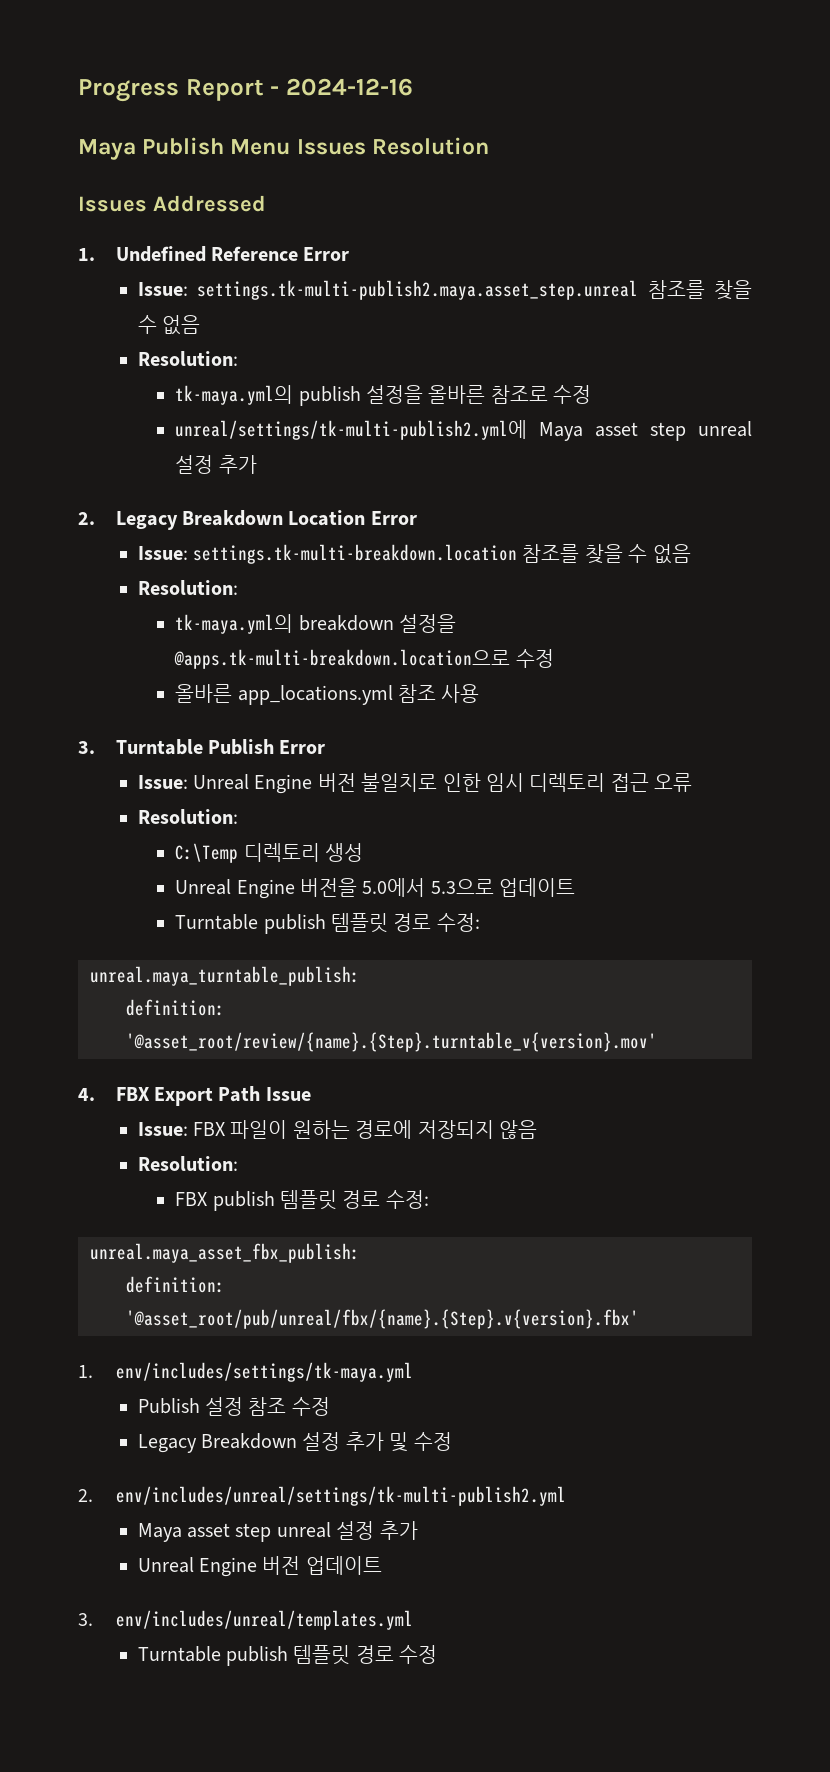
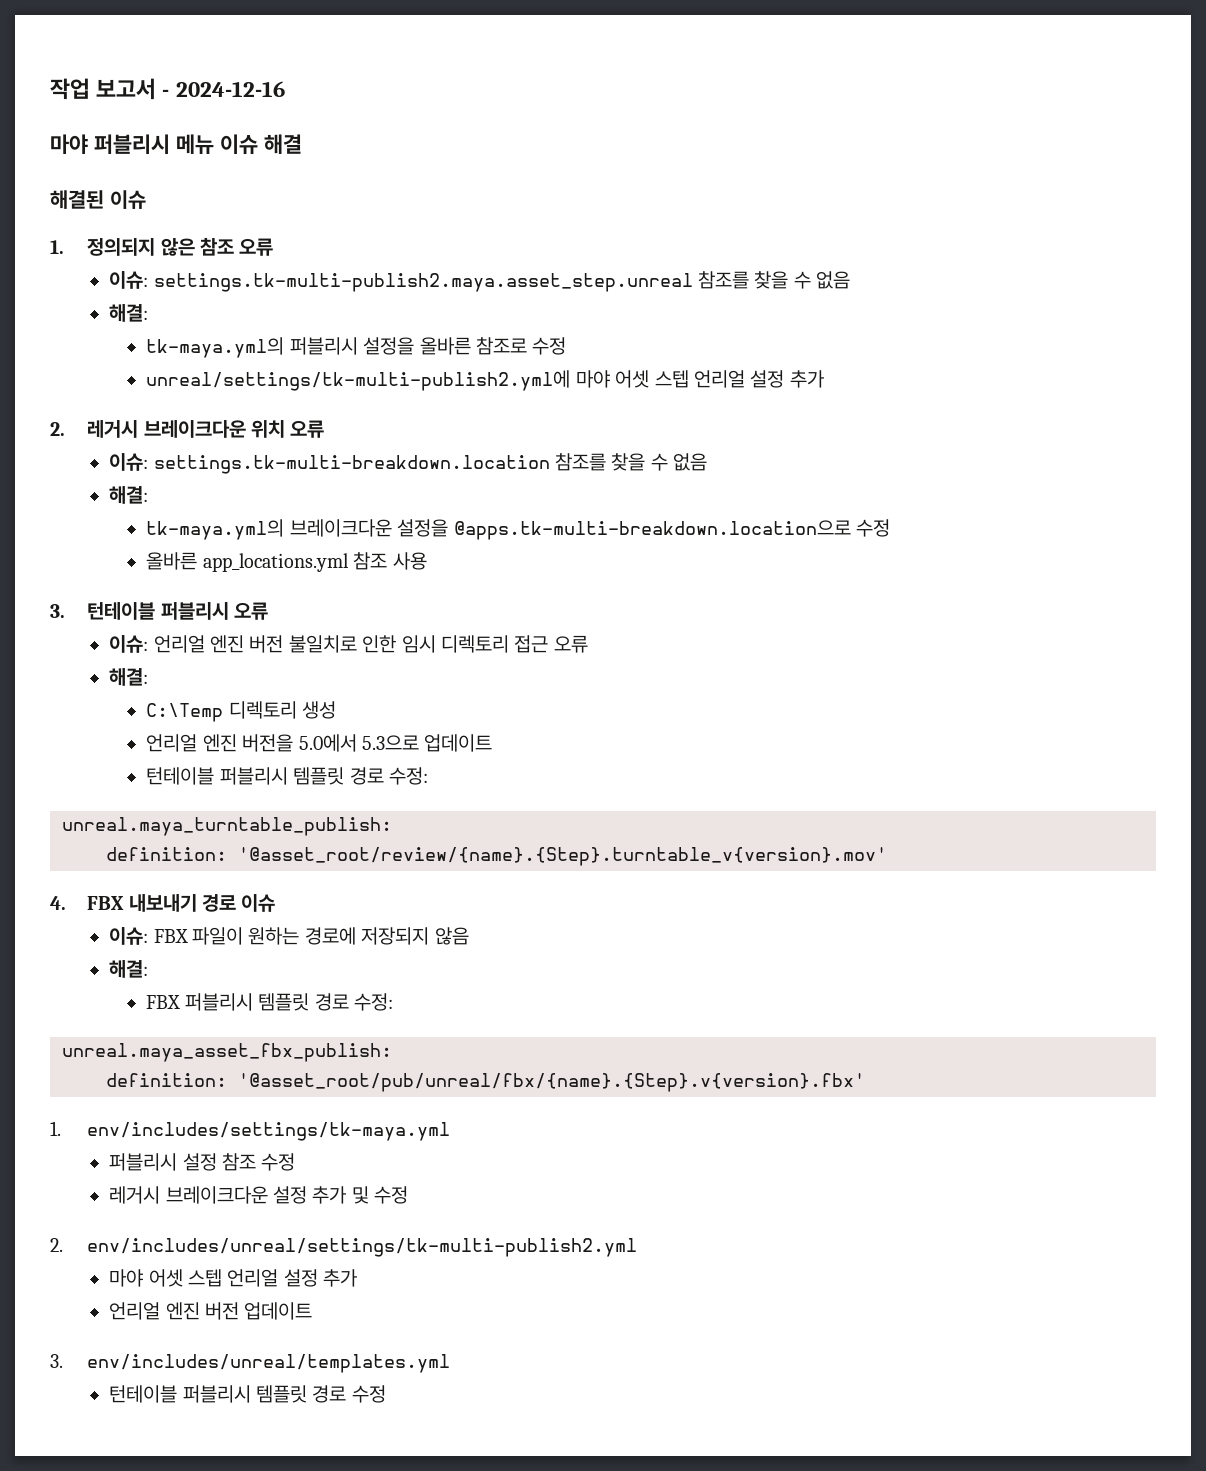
[78,79,264,102] Progress Report -> [50,78,157,100] 작업 보고서
[78,137,489,160] [78,195,266,212] [78,246,350,262] [137,282,188,296] Maya Publish Menu Issues Resolution // Issues Addressed // 1. Undefined Reference Error // Issue: -> [50,134,302,155] [50,190,146,209] [50,237,274,256] [109,271,149,289] 마야 퍼블리시 메뉴 이슈 해결 // 해결된 이슈 // 1. 정의되지 않은 참조 오류 // 이슈:
[137,351,238,366] [175,385,361,406] Resolution: // tk-maya.yml의 publish -> [109,304,149,322] [146,337,358,358] 해결: // tk-maya.yml의 퍼블리시
[539,421,752,441] Maya asset step unreal -> [575,370,746,388] 마야 어셋 스텝 언리얼
[115,510,417,530] [137,546,188,560] Legacy Breakdown Location Error // Issue: -> [87,420,325,438] [109,453,149,471] 레거시 브레이크다운 위치 오류 // 이슈:
[137,580,238,595] [175,614,394,634] Resolution: // tk-maya.yml의 breakdown -> [109,486,149,504] [146,519,392,540] 해결: // tk-maya.yml의 브레이크다운
[115,739,326,755] [137,774,313,794] Turntable Publish Error // Issue: Unreal Engine -> [87,602,269,620] [109,635,245,653] 턴테이블 퍼블리시 오류 // 이슈: 언리얼 엔진
[137,809,238,824] Resolution: -> [109,668,149,686] 해결:
[175,879,295,899] Unreal Engine -> [146,734,237,752] 언리얼 엔진
[175,914,326,934] Turntable publish -> [146,767,288,785] 턴테이블 퍼블리시
[154,1086,311,1106] [137,1122,188,1136] Export Path Issue // Issue: -> [128,894,276,912] [109,927,149,945] 내보내기 경로 이슈 // 이슈:
[137,1156,238,1171] [175,1191,275,1211] Resolution: // FBX publish -> [109,960,149,978] [146,993,253,1011] 해결: // FBX 퍼블리시
[137,1398,200,1414] Publish -> [109,1153,178,1171] 퍼블리시
[137,1433,298,1453] Legacy Breakdown -> [109,1186,268,1204] 레거시 브레이크다운
[137,1521,418,1542] [137,1557,258,1577] Maya asset step unreal 설정 추가 // Unreal Engine -> [109,1269,358,1287] [109,1302,200,1320] 마야 어셋 스텝 언리얼 설정 추가 // 언리얼 엔진
[137,1646,289,1666] Turntable publish -> [109,1385,251,1403] 턴테이블 퍼블리시

